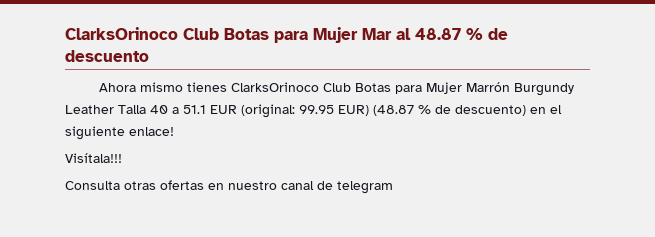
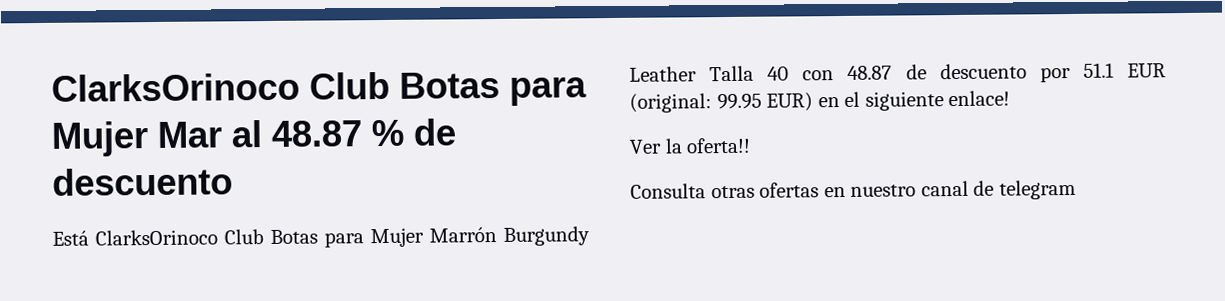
[99,82,228,92] Ahora mismo tienes -> [52,230,89,246] Está
[172,107,179,114] a -> [802,63,1071,83] con 48.87 de descuento por
[373,105,526,116] (48.87 % de descuento) -> (814, 102) none
[65,153,122,163] Visítala!!! -> [629,137,752,154] Ver la oferta!!

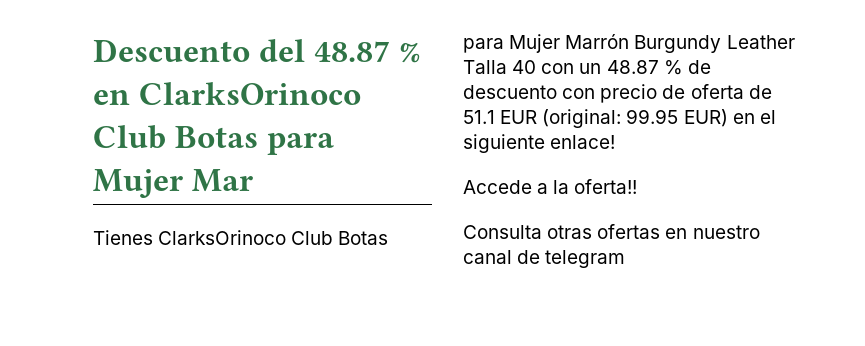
(51, 87) none -> [93,39,421,63] [93,90,130,105] Descuento del 48.87 % en
[231,118,456,148] [52,167,233,196] [52,230,89,246] al 48.87 % de descuento // Está -> [93,230,153,245] // Tienes
[847,63,1071,83] 48.87 de descuento por -> [579,60,711,75] [463,84,772,103] un 48.87 % de descuento con precio de oferta de
[629,139,662,154] Ver -> [463,180,549,194] Accede a

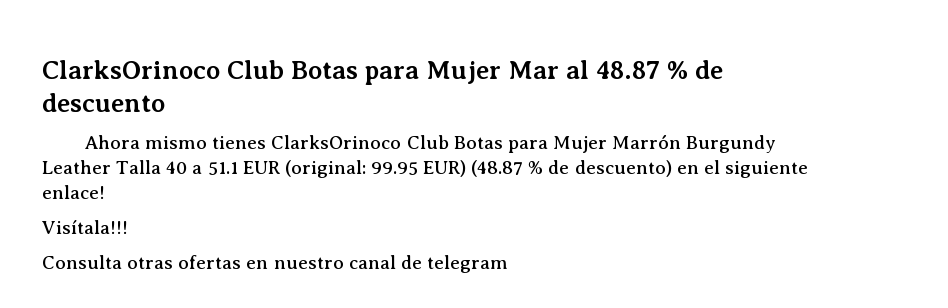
[93,39,421,63] [93,90,130,105] Descuento del 48.87 % en -> (42, 69) none
[93,230,153,245] // Tienes -> [566,60,724,79] [42,93,165,112] [85,135,267,149] al 48.87 % de descuento // Ahora mismo tienes
[541,60,711,75] [463,84,772,103] con un 48.87 % de descuento con precio de oferta de -> [192,165,203,174] a
(728, 118) none -> [471,160,672,177] (48.87 % de descuento)
[463,179,638,194] Accede a la oferta!! -> [42,220,128,234] Visítala!!!

